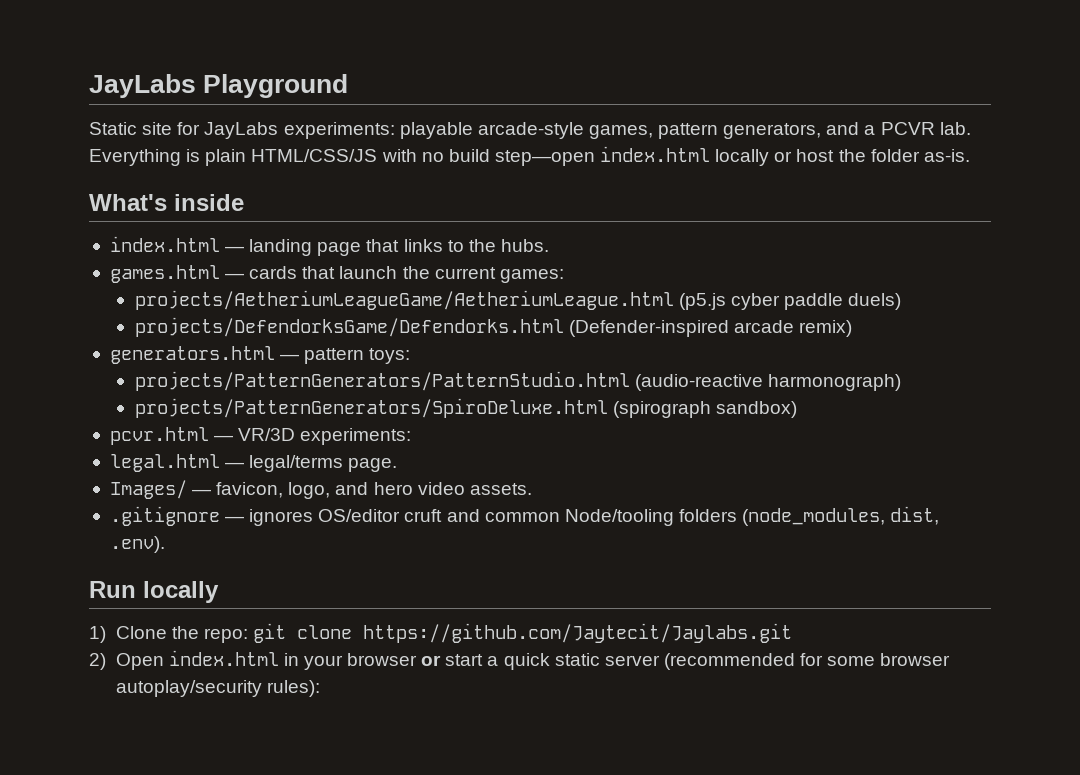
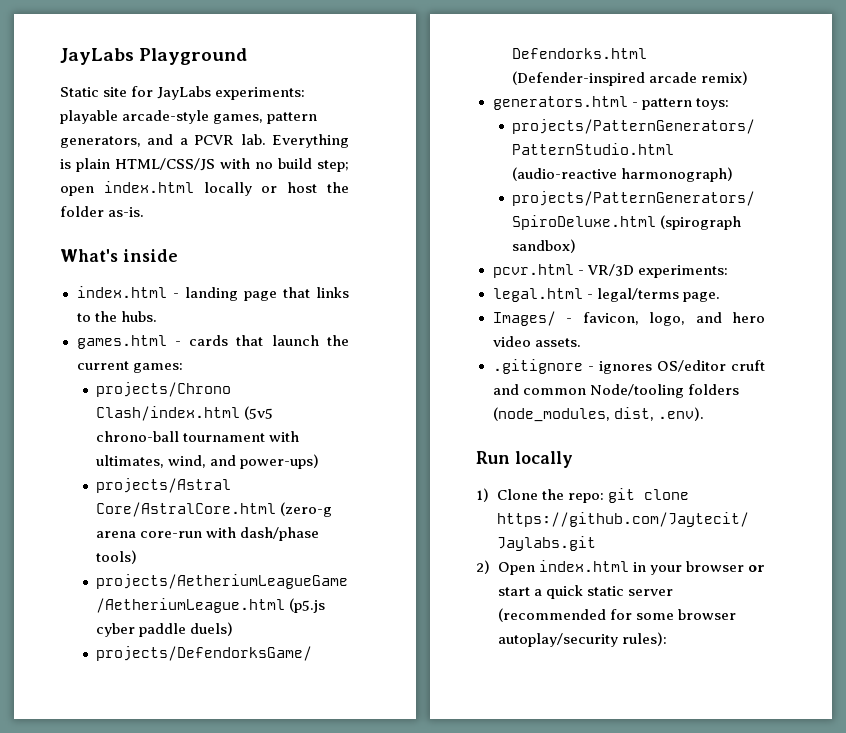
[494,150,595,166] step—open -> [317,160,349,172] [60,186,94,196] step; open
[225,246,245,252] — -> [172,293,179,298] -
[225,273,245,279] — -> [174,341,181,346] -
(564, 276) none -> [96,382,232,397] [96,406,274,421] [96,431,300,442] [96,454,320,469] [96,478,232,493] [96,502,333,517] [96,527,320,541] [96,550,138,564] // projects/Chrono Clash/index.html (5v5 chrono-ball tournament with ultimates, wind, and power-ups) // projects/Astral Core/AstralCore.html (zero-g arena core-run with dash/phase tools)
[280,354,300,360] — -> [631,102,638,107] -
[214,435,234,441] — -> [577,270,584,275] -
[225,462,245,468] — -> [586,294,593,299] -
[192,489,212,495] — -> [566,318,572,323] -
[225,516,245,522] — -> [587,366,594,371] -

